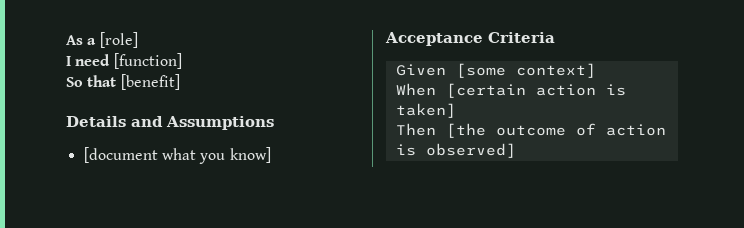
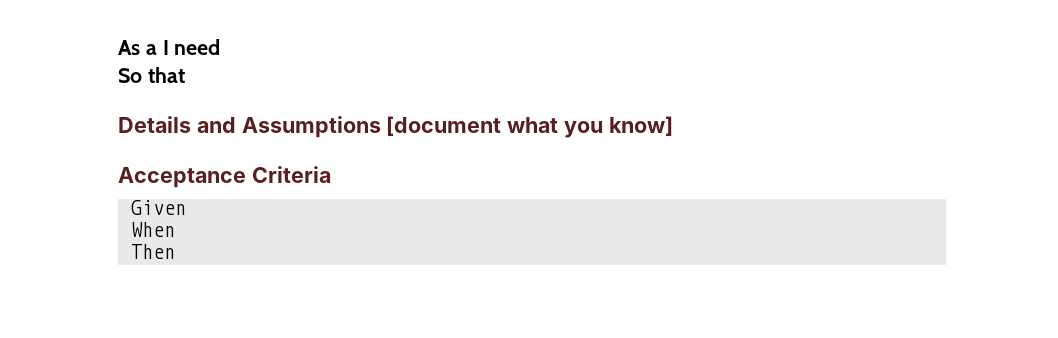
[99,32,138,48] [role] // -> (157, 49) none
[113,53,182,69] [function] -> (221, 47) none
[120,74,180,90] [benefit] -> (185, 75) none
(274, 123) // -> (381, 127) none
[455,63,596,78] [some context] -> (186, 207) none
[445,83,626,98] [395,103,456,118] [395,123,666,138] [395,143,516,158] [certain action is taken] // Then [the outcome of action is observed] -> [130,244,175,259] // Then

